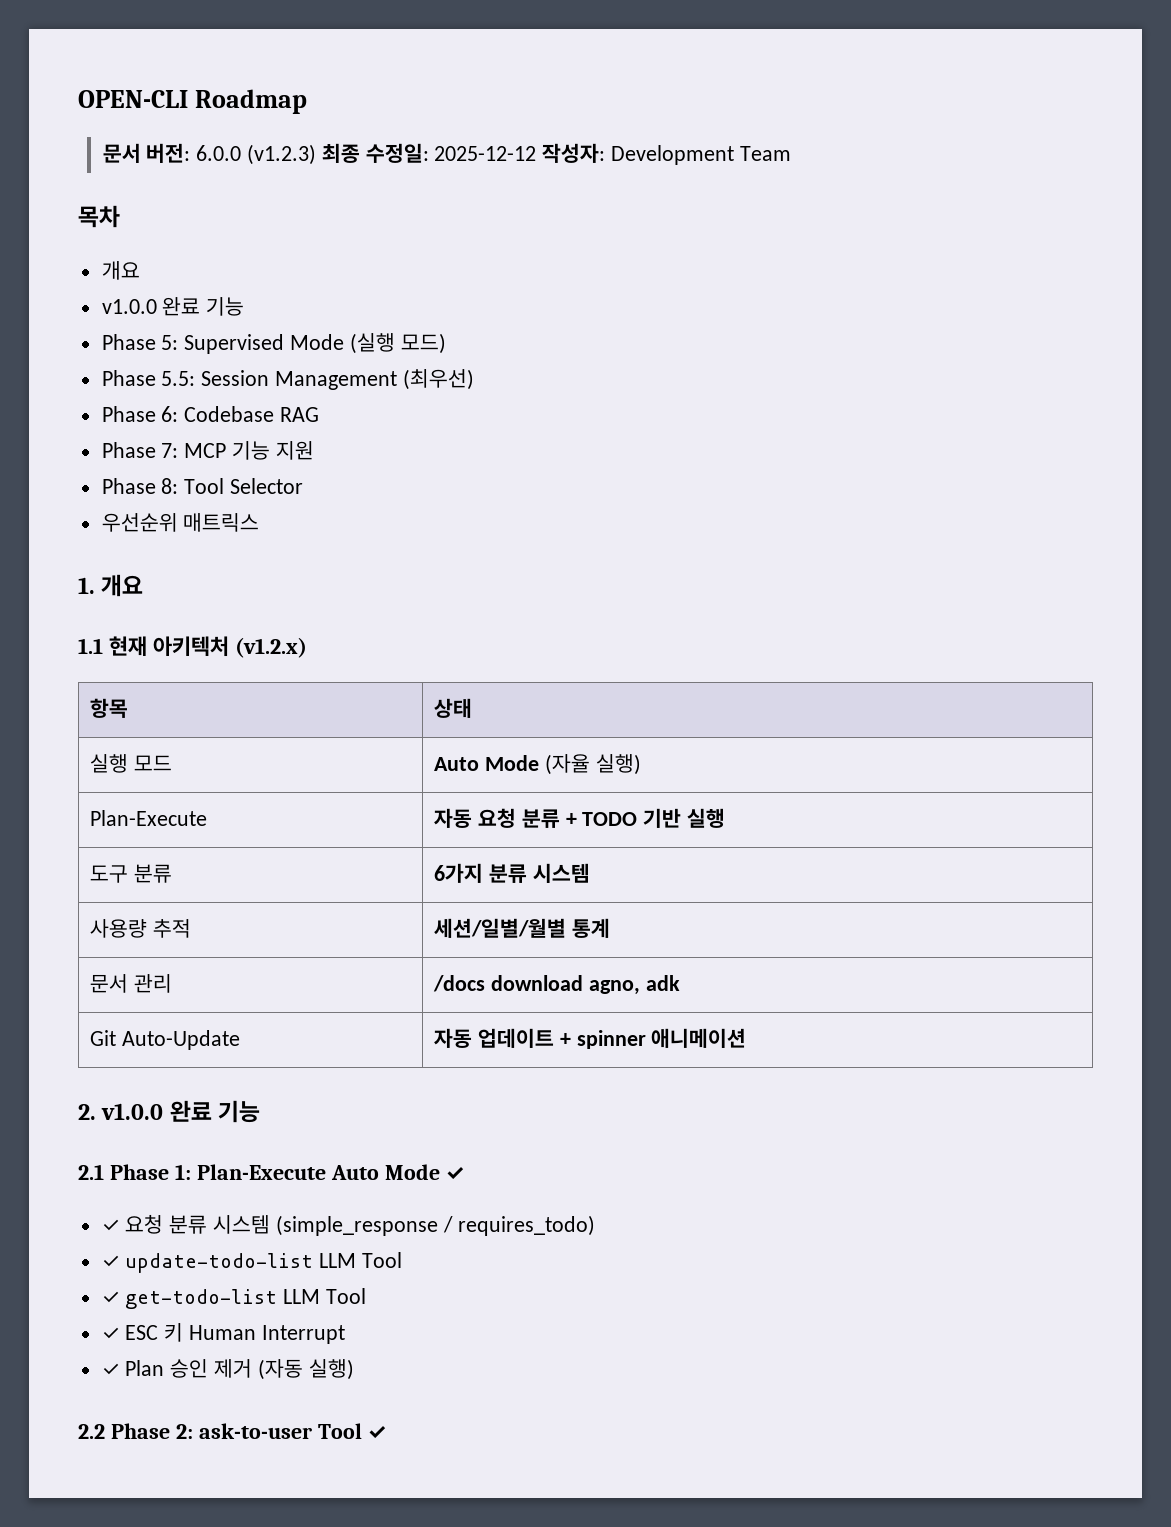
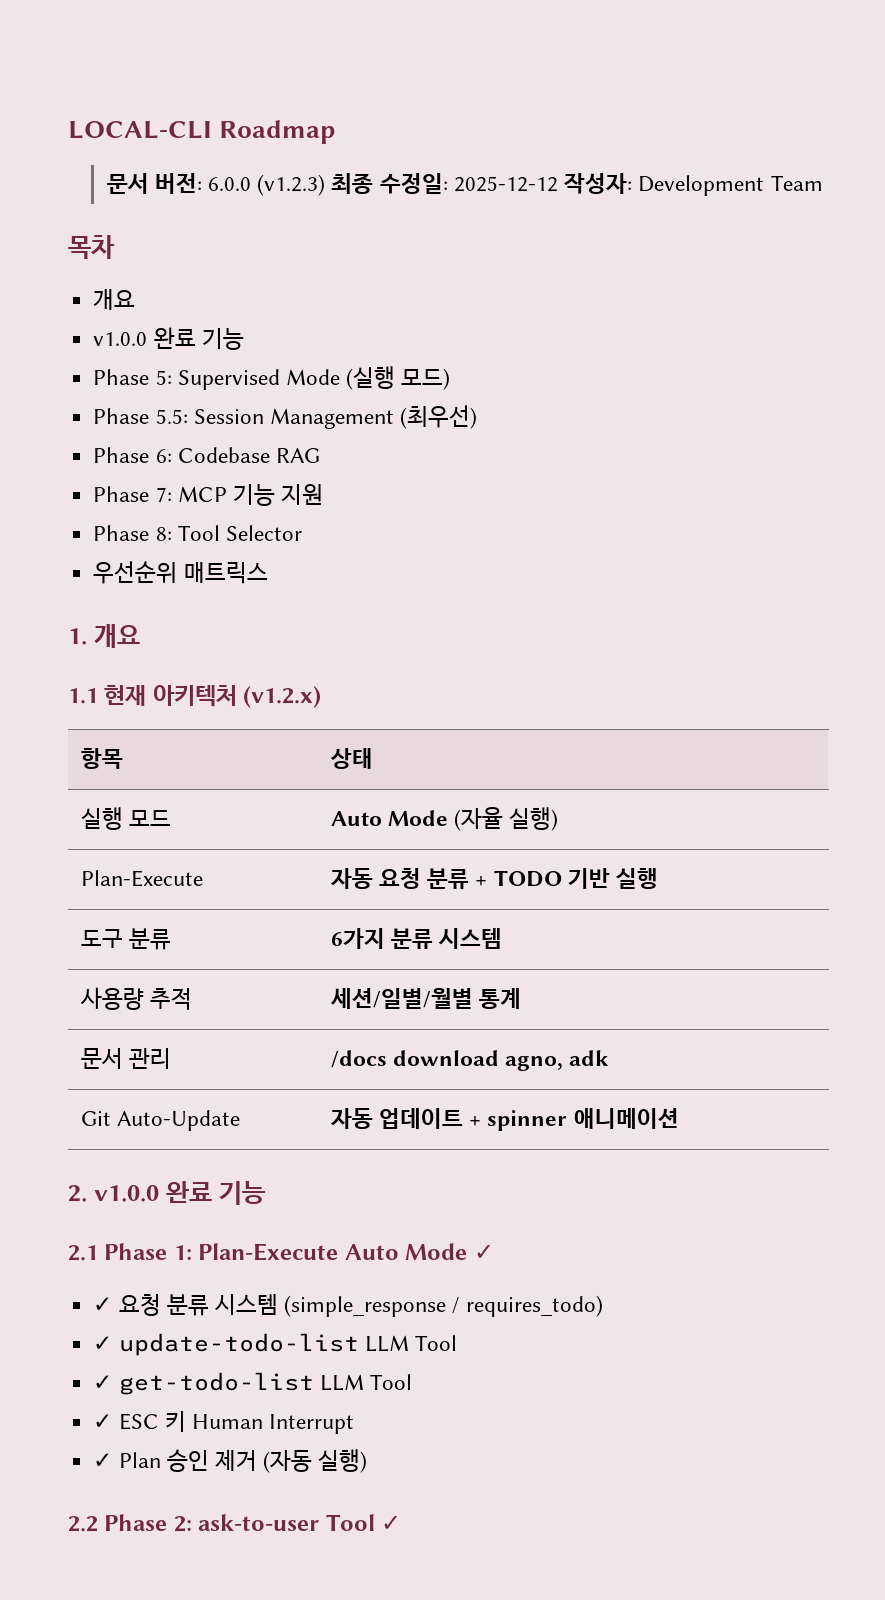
[78,90,188,108] OPEN-CLI -> [68,121,212,139] LOCAL-CLI

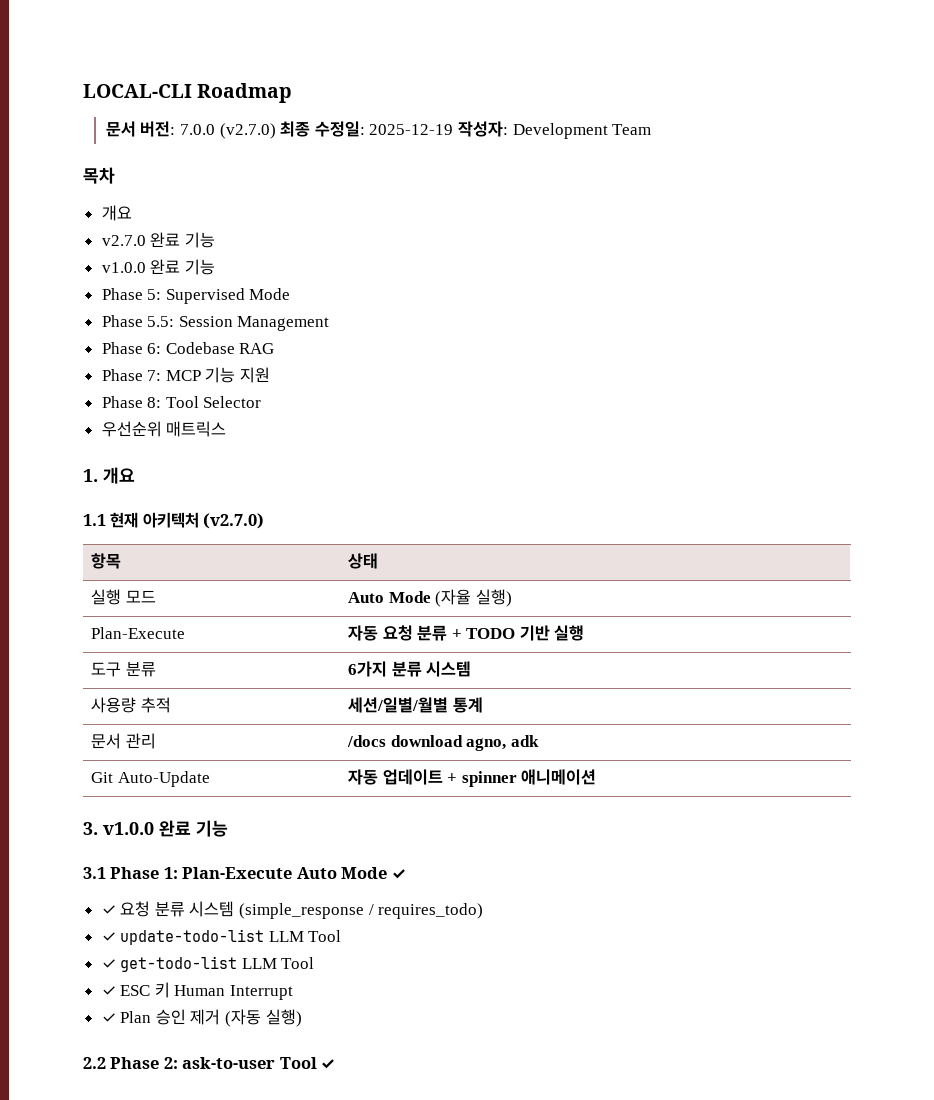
[208,174,326,196] 6.0.0 (v1.2.3) -> [179,123,276,139] 7.0.0 (v2.7.0)
[453,176,558,192] 2025-12-12 -> [369,124,454,135] 2025-12-19
(136, 299) none -> [101,232,215,248] // v2.7.0 완료 기능
[346,366,451,390] (실행 모드) -> (291, 294) none
[400,405,478,429] (최우선) -> (330, 323) none
[243,686,322,708] (v1.2.x) -> [203,513,265,529] (v2.7.0)
[68,1181,265,1205] [68,1245,98,1261] 2. v1.0.0 완료 기능 // 2.1 -> [83,820,228,837] [83,867,106,879] 3. v1.0.0 완료 기능 // 3.1

